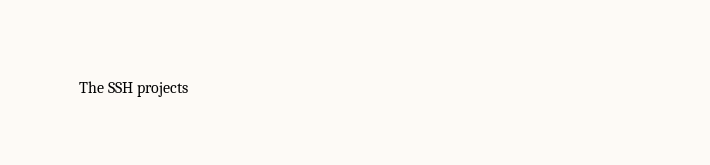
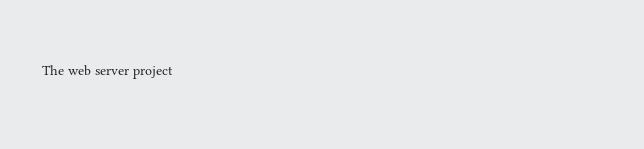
[108,82,189,97] SSH projects -> [68,65,173,79] web server project

